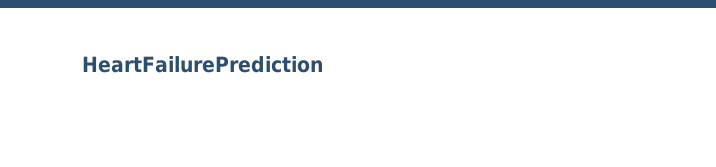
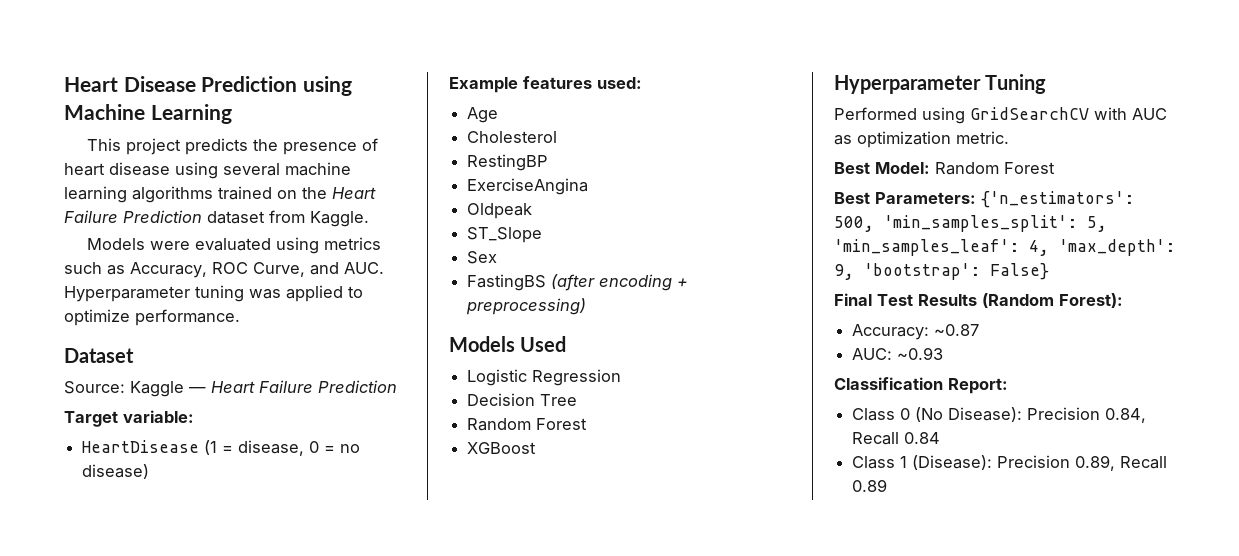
[82,56,323,73] HeartFailurePrediction -> [64,76,353,96] [64,104,232,124] [87,138,379,155] [64,162,351,179] [64,186,376,203] [64,210,369,227] [87,237,382,254] [64,262,384,278] [64,285,363,302] [64,309,240,326] [64,348,134,363] [64,380,397,397] [64,410,194,427] [82,440,361,456] [82,464,150,479] [449,76,642,93] [467,107,499,123] [467,131,558,143] [467,154,549,171] [467,178,589,195] [467,203,533,219] [467,227,543,243] [467,251,498,264] [467,274,689,291] [466,298,587,315] [449,336,567,352] [467,369,622,386] [467,393,578,406] [467,418,588,431] [467,442,537,454] [834,74,1047,94] [834,107,1167,124] [834,131,1009,148] [834,162,1055,175] [834,191,1134,208] [834,215,1107,232] [834,239,1175,256] [834,263,1049,280] [834,293,1123,308] [852,324,980,340] [852,347,944,360] [834,377,1008,394] [852,407,1147,423] [852,432,941,445] [852,455,1168,471] [852,479,888,492] Heart Disease Prediction using Machine Learning // This project predicts the presence of heart disease using several machine learning algorithms trained on the Heart Failure Prediction dataset from Kaggle. // Models were evaluated using metrics such as Accuracy, ROC Curve, and AUC. Hyperparameter tuning was applied to optimize performance. // Dataset // Source: Kaggle — Heart Failure Prediction // Target variable: // HeartDisease (1 = disease, 0 = no disease) // Example features used: // Age // Cholesterol // RestingBP // ExerciseAngina // Oldpeak // ST_Slope // Sex // FastingBS (after encoding + preprocessing) // Models Used // Logistic Regression // Decision Tree // Random Forest // XGBoost // Hyperparameter Tuning // Performed using GridSearchCV with AUC as optimization metric. // Best Model: Random Forest // Best Parameters: {'n_estimators': 500, 'min_samples_split': 5, 'min_samples_leaf': 4, 'max_depth': 9, 'bootstrap': False} // Final Test Results (Random Forest): // Accuracy: ~0.87 // AUC: ~0.93 // Classification Report: // Class 0 (No Disease): Precision 0.84, Recall 0.84 // Class 1 (Disease): Precision 0.89, Recall 0.89

